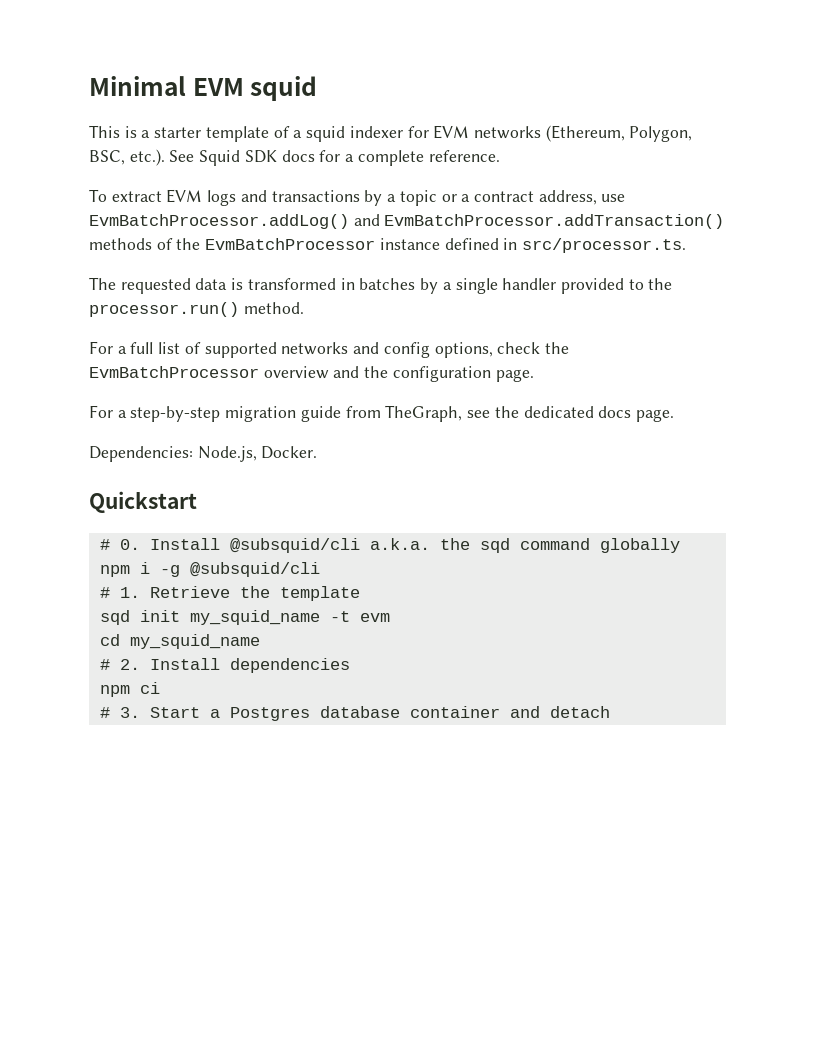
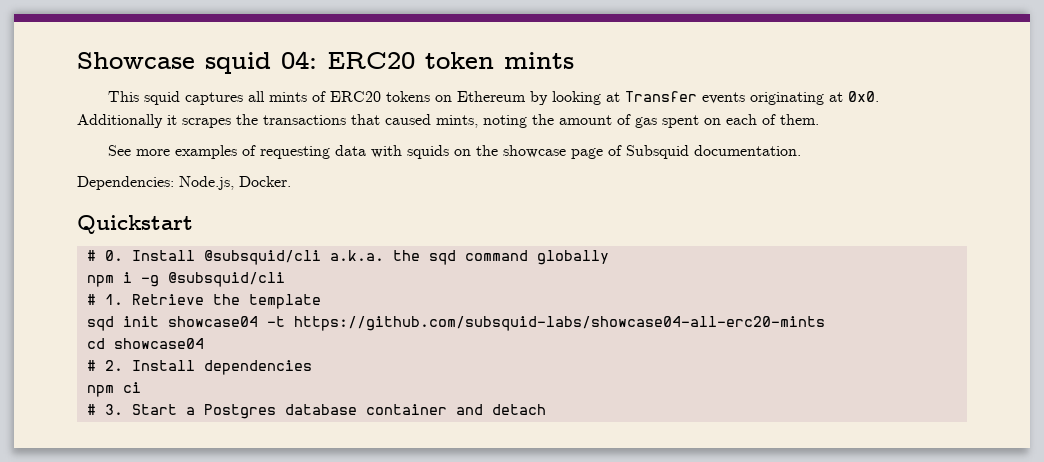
[89,76,318,101] [89,125,693,142] [89,149,500,166] [89,189,626,206] [89,214,725,229] [89,238,687,253] [89,277,673,294] [89,302,304,317] [89,341,569,358] [89,366,534,382] [89,405,674,422] Minimal EVM squid // This is a starter template of a squid indexer for EVM networks (Ethereum, Polygon, BSC, etc.). See Squid SDK docs for a complete reference. // To extract EVM logs and transactions by a topic or a contract address, use EvmBatchProcessor.addLog() and EvmBatchProcessor.addTransaction() methods of the EvmBatchProcessor instance defined in src/processor.ts. // The requested data is transformed in batches by a single handler provided to the processor.run() method. // For a full list of supported networks and config options, check the EvmBatchProcessor overview and the configuration page. // For a step-by-step migration guide from TheGraph, see the dedicated docs page. -> [77,51,574,74] [107,91,879,105] [77,114,819,128] [107,145,801,159] Showcase squid 04: ERC20 token mints // This squid captures all mints of ERC20 tokens on Ethereum by looking at Transfer events originating at 0x0. Additionally it scrapes the transactions that caused mints, noting the amount of gas spent on each of them. // See more examples of requesting data with squids on the showcase page of Subsquid documentation.
[189,610,390,625] my_squid_name -t evm -> [167,316,825,331] showcase04 -t https://github.com/subsquid-labs/showcase04-all-erc20-mints
[129,634,260,649] my_squid_name -> [113,338,204,349] showcase04

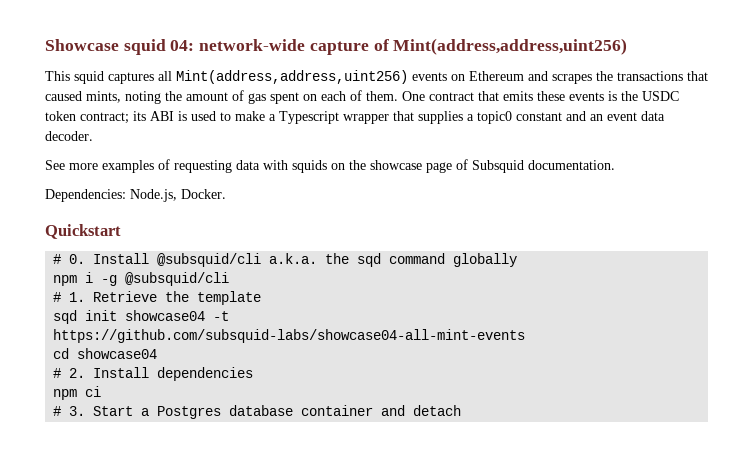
[327,52,574,69] ERC20 token mints -> [199,38,628,55] network-wide capture of Mint(address,address,uint256)
[268,91,879,105] [77,114,177,128] mints of ERC20 tokens on Ethereum by looking at Transfer events originating at 0x0. Additionally it -> [176,70,548,84] Mint(address,address,uint256) events on Ethereum and
(819, 119) none -> [402,91,679,101] [45,111,665,124] [45,131,93,141] One contract that emits these events is the USDC token contract; its ABI is used to make a Typescript wrapper that supplies a topic0 constant and an event data decoder.
[293,316,825,331] https://github.com/subsquid-labs/showcase04-all-erc20-mints -> [53,329,526,343] https://github.com/subsquid-labs/showcase04-all-mint-events

